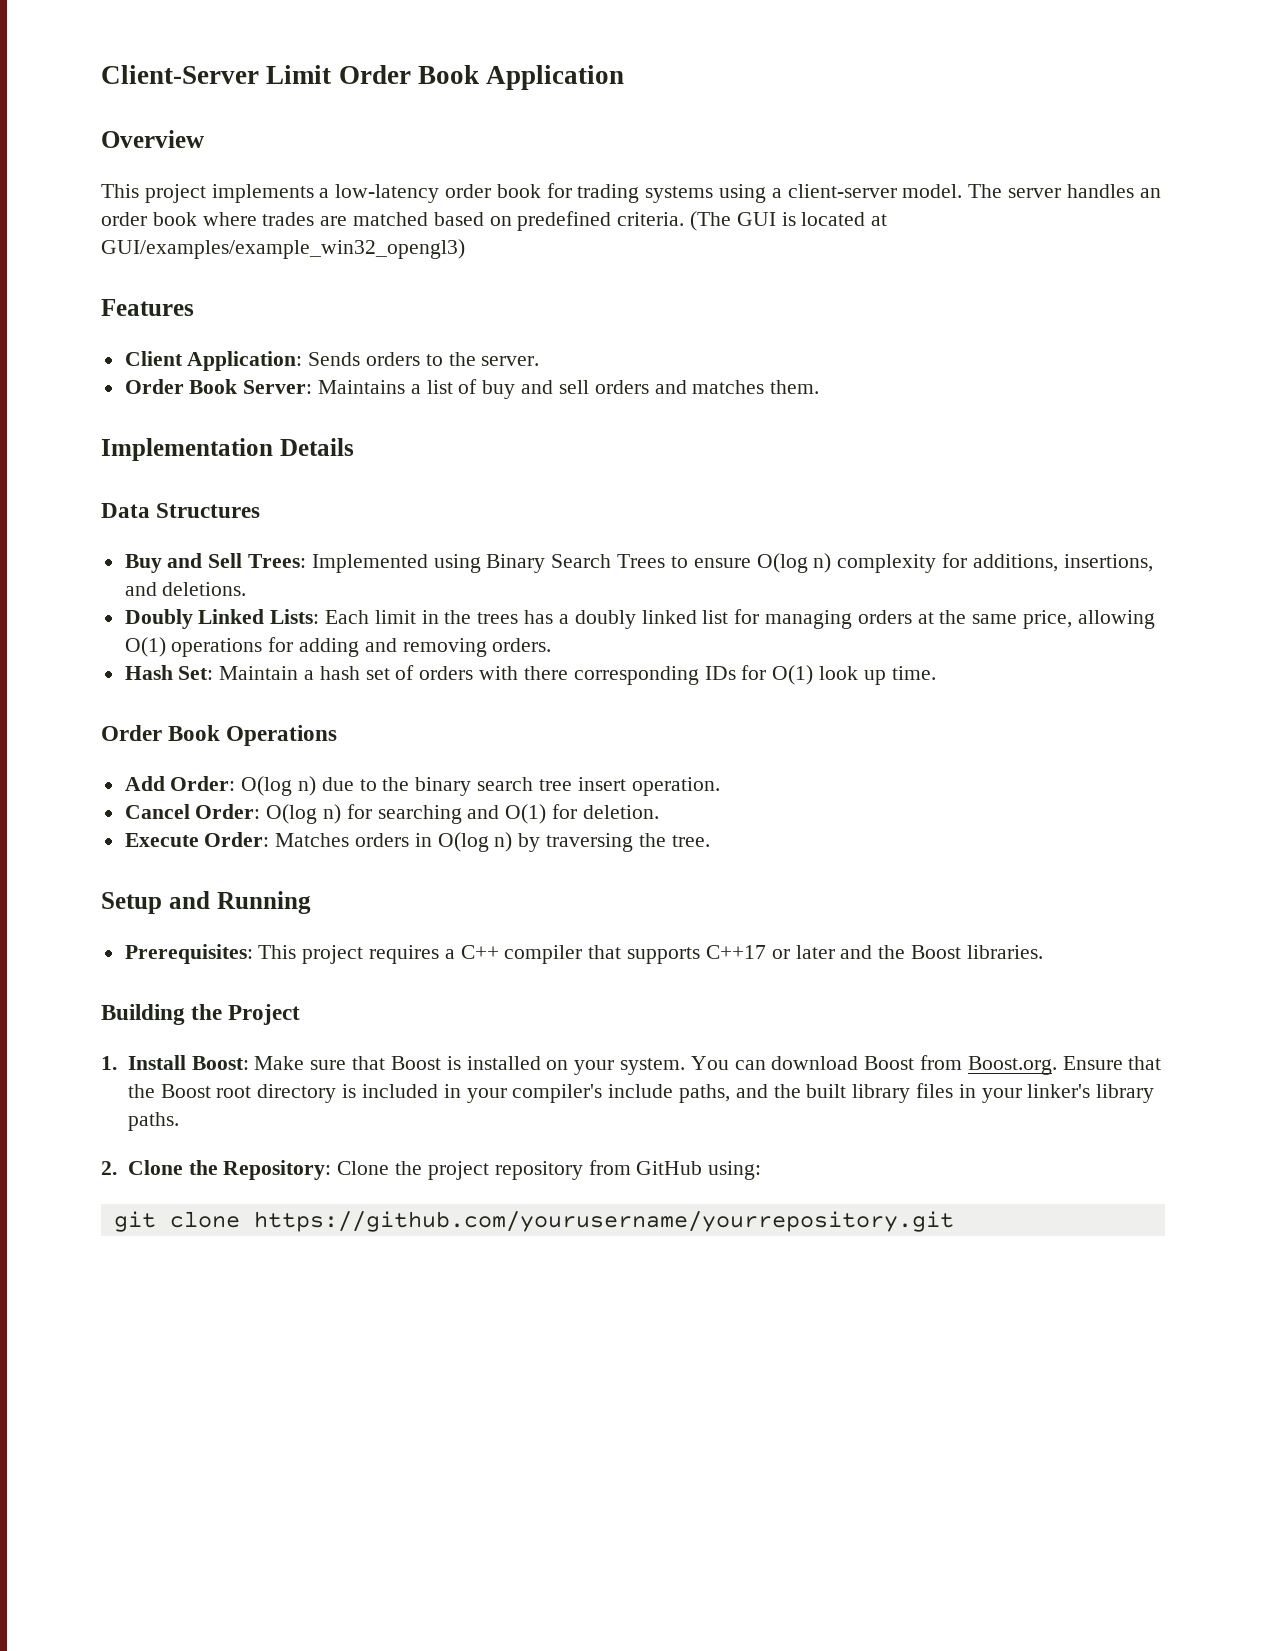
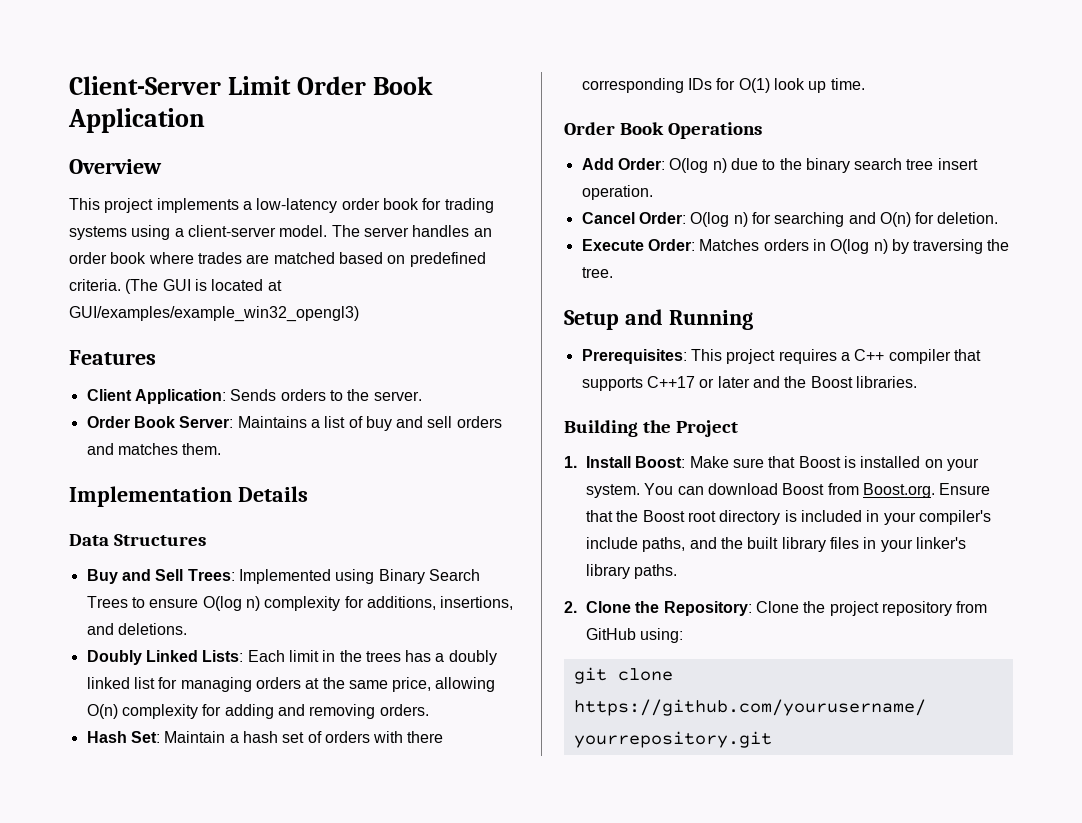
[124,637,263,657] O(1) operations -> [86,704,198,719] O(n) complexity
[505,804,547,824] O(1) -> [879,212,911,227] O(n)

